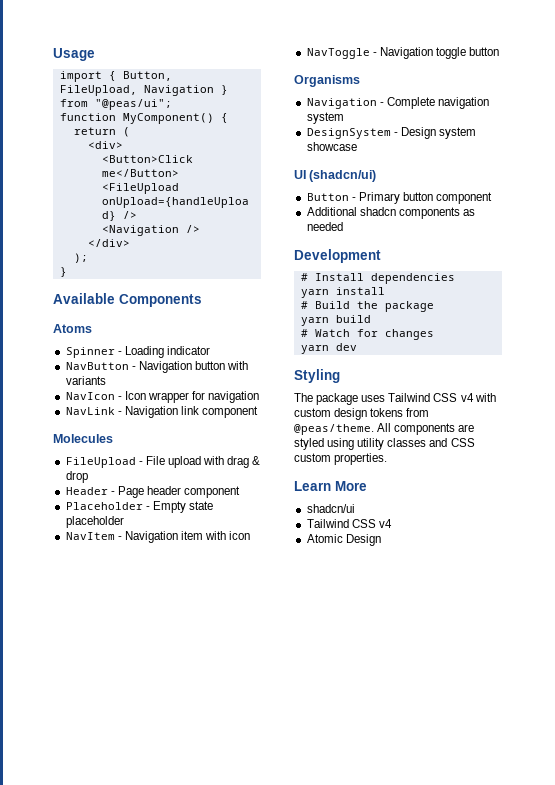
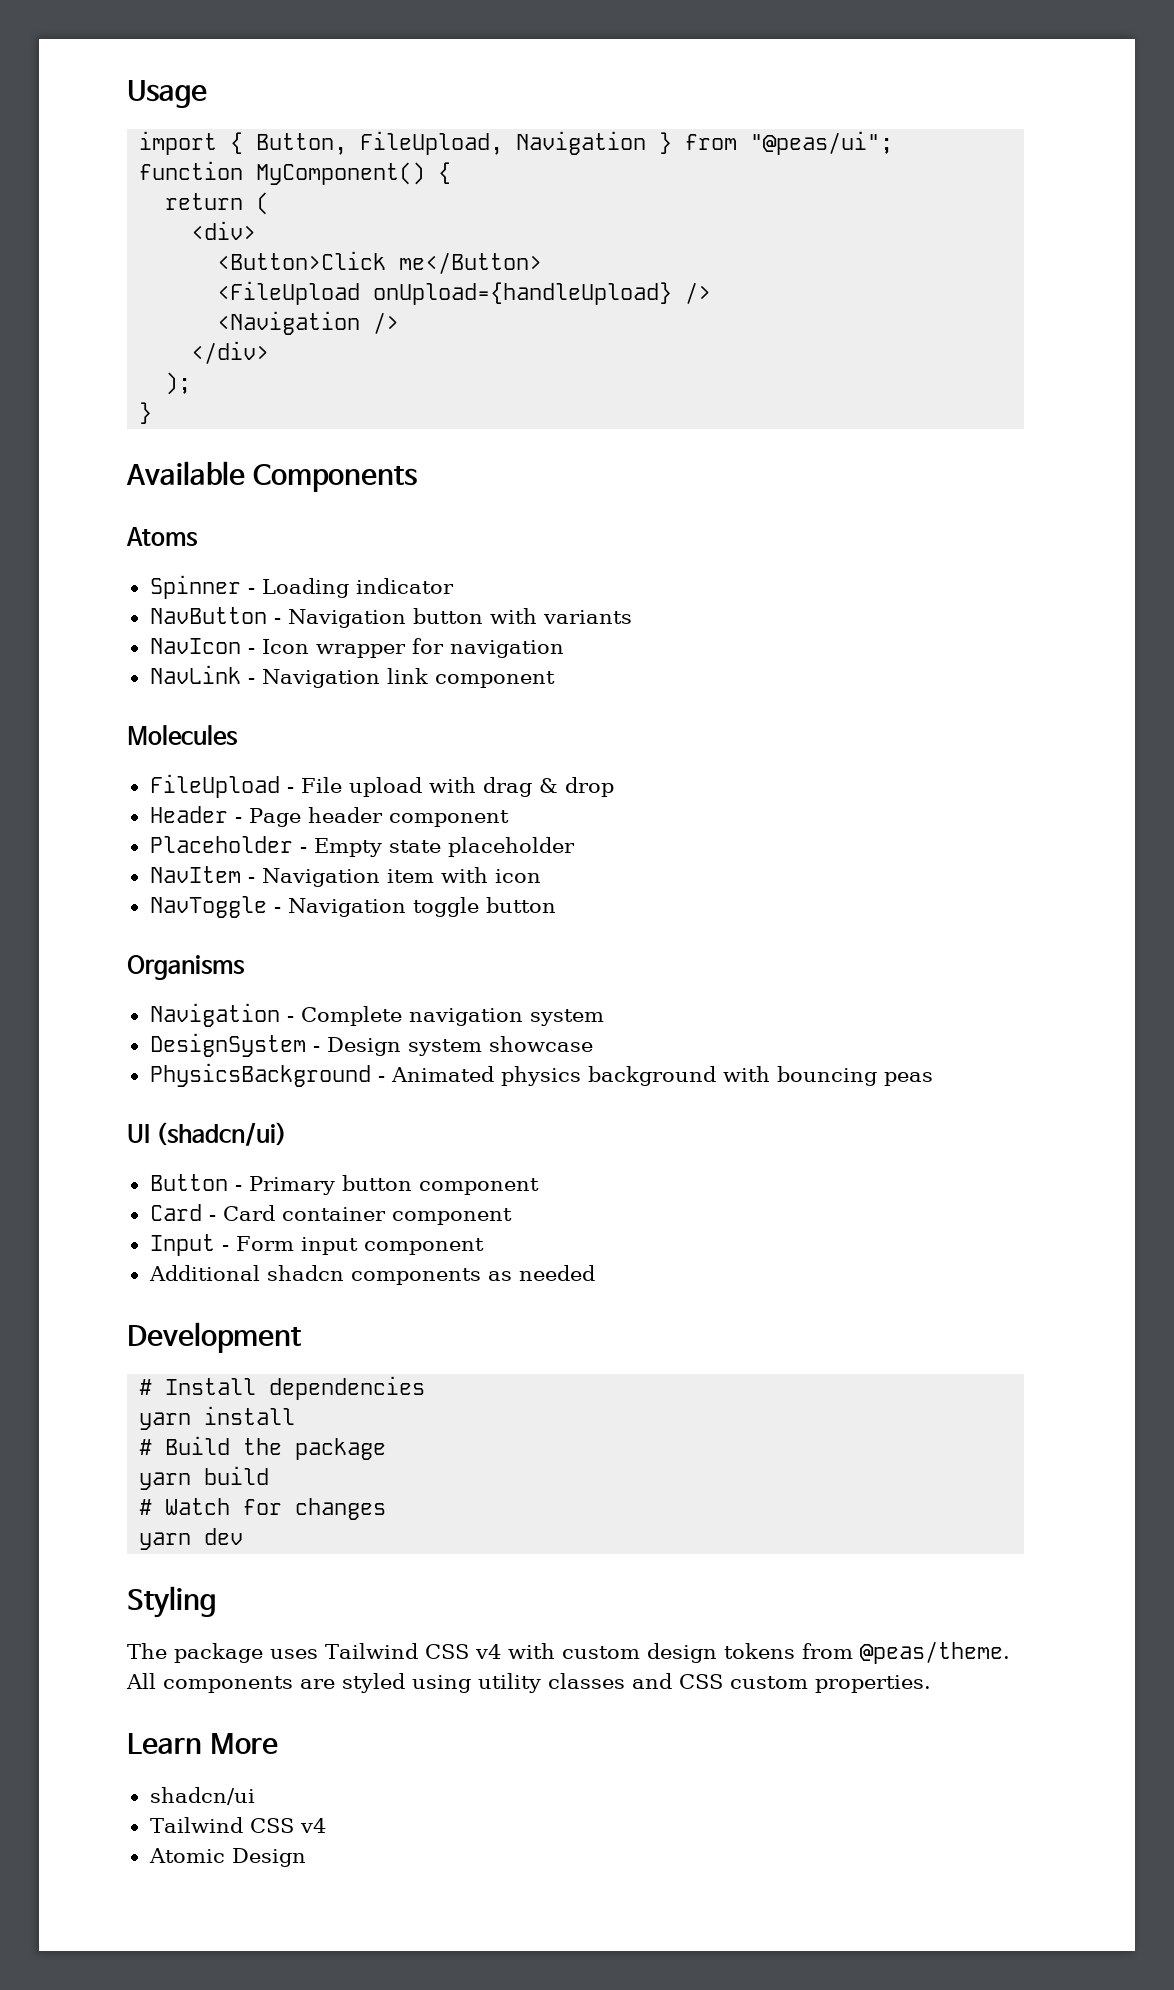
(357, 146) none -> [149,1063,933,1087] // PhysicsBackground - Animated physics background with bouncing peas
(493, 198) none -> [149,1204,512,1225] [149,1234,484,1256] // Card - Card container component // Input - Form input component

